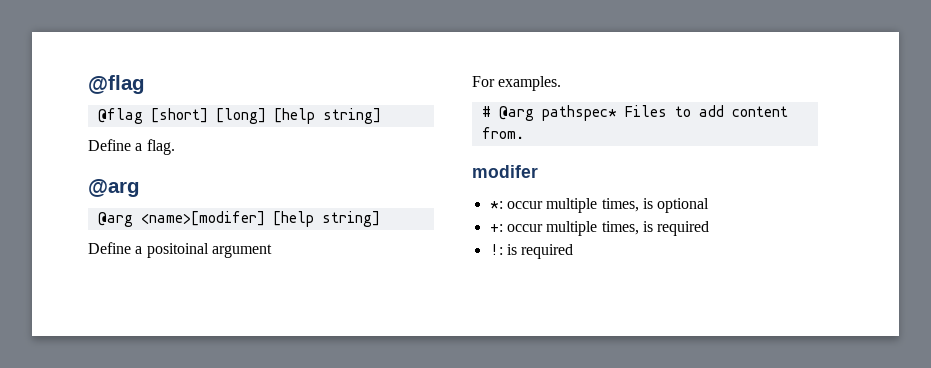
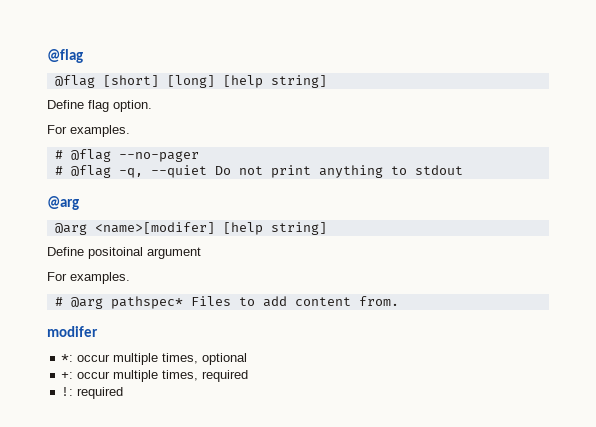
[135,139,175,155] a flag. -> [88,100,152,112] [47,125,130,137] [54,149,199,162] [54,165,463,178] flag option. // For examples. // # @flag --no-pager // # @flag -q, --quiet Do not print anything to stdout
[135,246,143,254] a -> (84, 251) none
[642,198,653,209] is -> (199, 358) none
[642,221,653,232] is -> (199, 375) none
[506,244,517,255] is -> (74, 391) none

